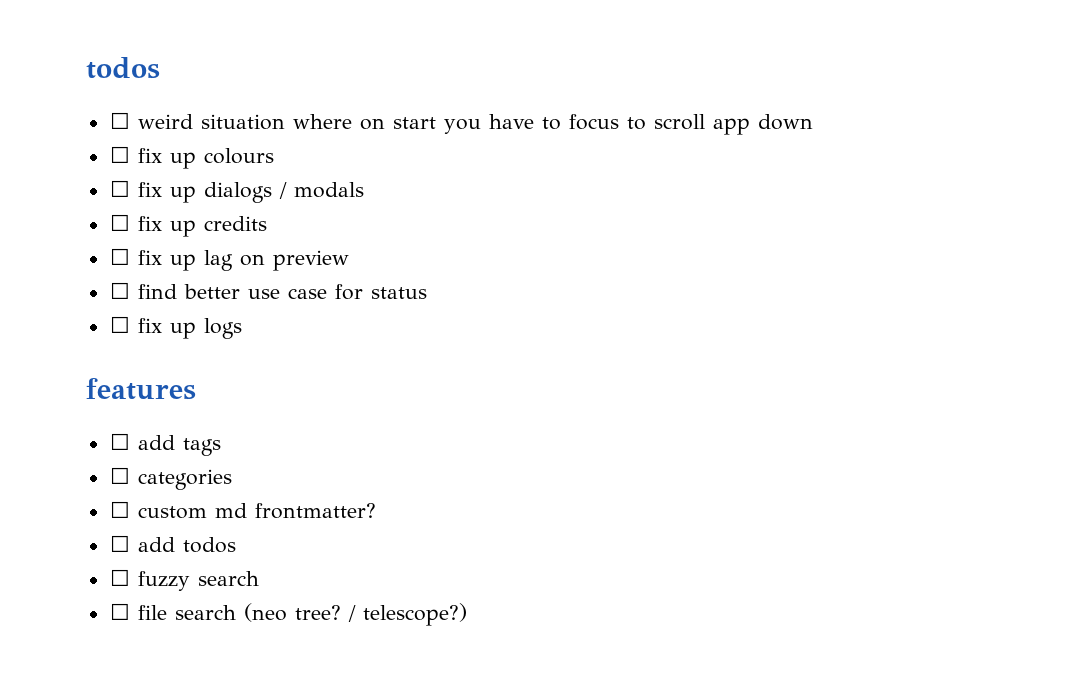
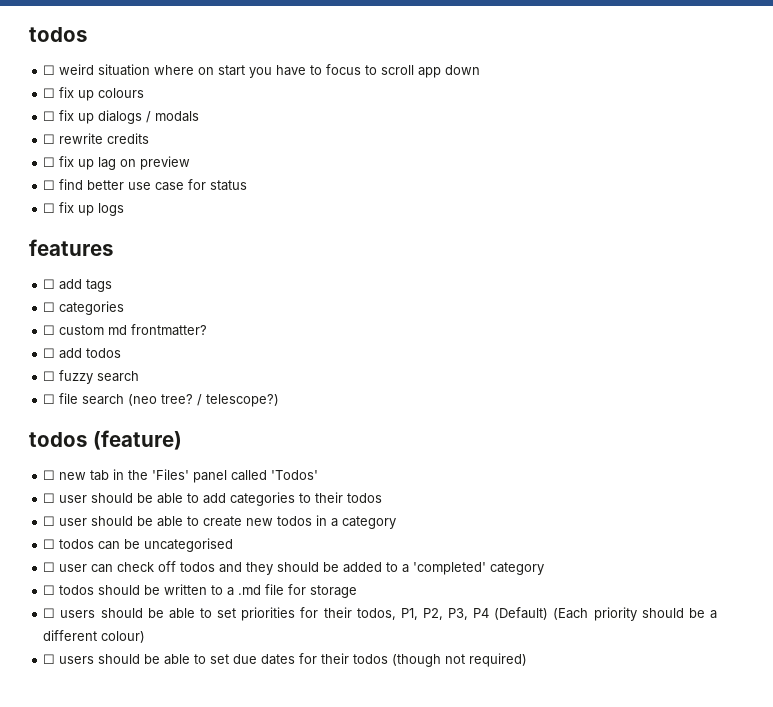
[137,216,196,237] fix up -> [59,133,104,144] rewrite
(467, 614) none -> [29,430,182,450] [43,469,319,483] [43,492,383,506] [43,515,397,529] [43,538,234,552] [43,561,545,575] [43,584,358,598] [43,607,717,621] [43,630,146,643] [43,653,528,667] // todos (feature) // ☐ new tab in the 'Files' panel called 'Todos' // ☐ user should be able to add categories to their todos // ☐ user should be able to create new todos in a category // ☐ todos can be uncategorised // ☐ user can check off todos and they should be added to a 'completed' category // ☐ todos should be written to a .md file for storage // ☐ users should be able to set priorities for their todos, P1, P2, P3, P4 (Default) (Each priority should be a different colour) // ☐ users should be able to set due dates for their todos (though not required)

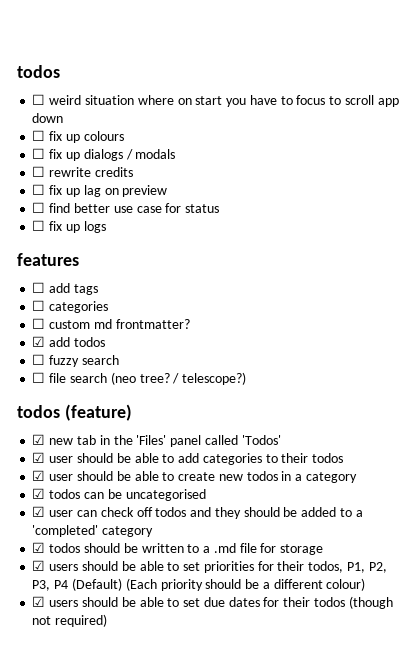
[43,348,56,358] ☐ -> [32,336,46,347] ☑
[43,470,56,480] ☐ -> [32,434,46,445] ☑
[43,493,56,503] ☐ -> [32,452,46,463] ☑
[43,516,56,526] ☐ -> [32,470,46,481] ☑
[43,539,56,549] ☐ -> [32,488,46,499] ☑
[43,562,56,572] ☐ -> [32,506,46,517] ☑
[43,585,56,595] ☐ -> [32,542,46,553] ☑
[43,608,56,618] ☐ -> [32,560,46,571] ☑
[43,654,56,664] ☐ -> [32,596,46,607] ☑

